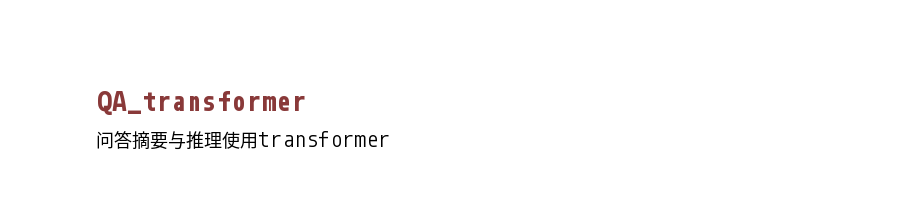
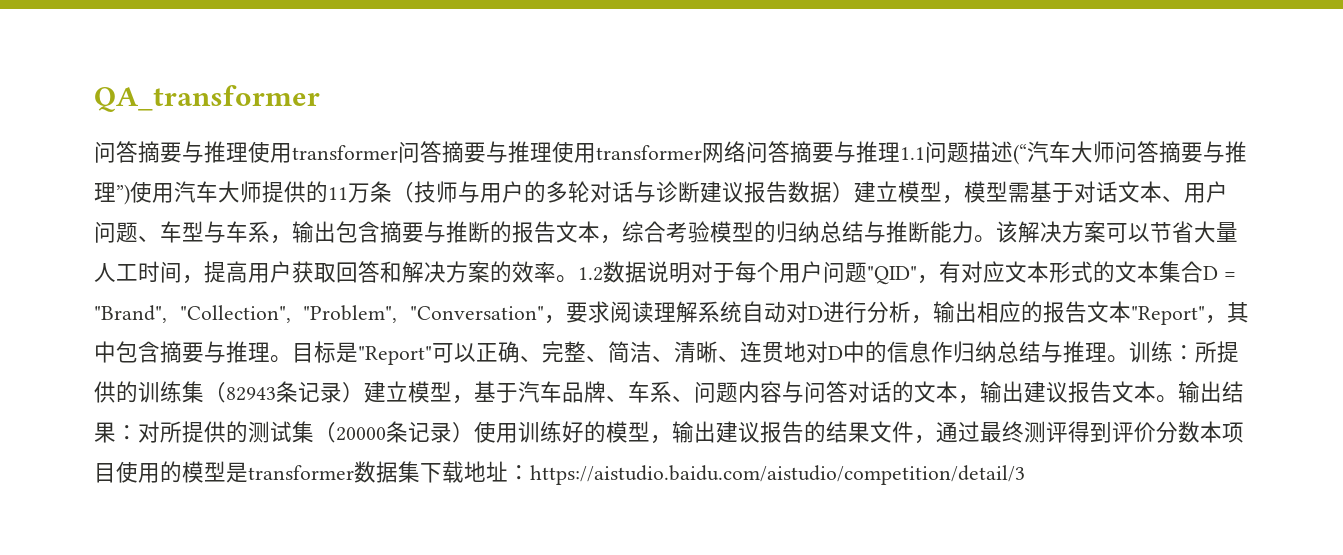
(390, 139) none -> [398,141,1247,165] [94,181,1228,205] [94,221,1238,244] [94,261,1236,285] [94,301,1249,325] [94,341,1239,365] [94,381,1244,404] [94,421,1244,444] [94,461,1025,485] 问答摘要与推理使用transformer网络问答摘要与推理1.1问题描述(“汽车大师问答摘要与推理”)使用汽车大师提供的11万条（技师与用户的多轮对话与诊断建议报告数据）建立模型，模型需基于对话文本、用户问题、车型与车系，输出包含摘要与推断的报告文本，综合考验模型的归纳总结与推断能力。该解决方案可以节省大量人工时间，提高用户获取回答和解决方案的效率。1.2数据说明对于每个用户问题"QID"，有对应文本形式的文本集合D = "Brand", "Collection", "Problem", "Conversation"，要求阅读理解系统自动对D进行分析，输出相应的报告文本"Report"，其中包含摘要与推理。目标是"Report"可以正确、完整、简洁、清晰、连贯地对D中的信息作归纳总结与推理。训练：所提供的训练集（82943条记录）建立模型，基于汽车品牌、车系、问题内容与问答对话的文本，输出建议报告文本。输出结果：对所提供的测试集（20000条记录）使用训练好的模型，输出建议报告的结果文件，通过最终测评得到评价分数本项目使用的模型是transformer数据集下载地址：https://aistudio.baidu.com/aistudio/competition/detail/3

